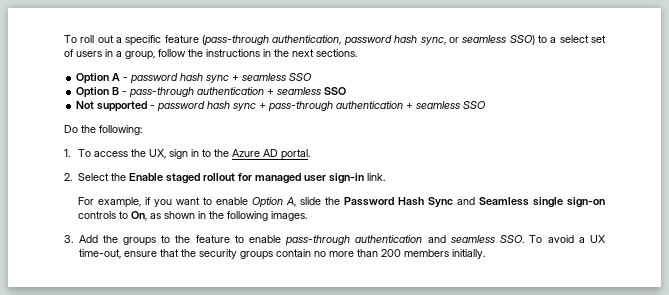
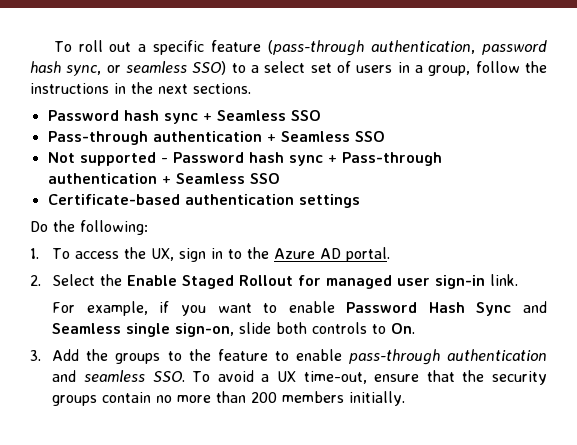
[76,73,312,84] [76,87,322,98] Option A - password hash sync + seamless SSO // Option B - pass-through authentication + seamless -> [47,110,321,124] [47,131,350,145] Password hash sync + Seamless SSO // Pass-through authentication + Seamless
[157,101,486,112] password hash sync + pass-through authentication + seamless SSO -> [172,152,442,166] [47,173,280,184] [47,194,360,208] Password hash sync + Pass-through authentication + Seamless SSO // Certificate-based authentication settings
[166,173,236,184] staged rollout -> [182,275,294,289] Staged Rollout
[252,197,341,208] Option A, slide the -> (335, 307) none
[567,197,605,208] [78,211,308,221] sign-on controls to On, as shown in the following images. -> [175,322,416,337] sign-on, slide both controls to On.

